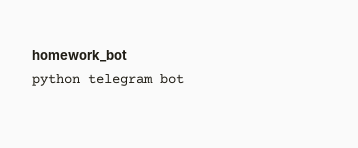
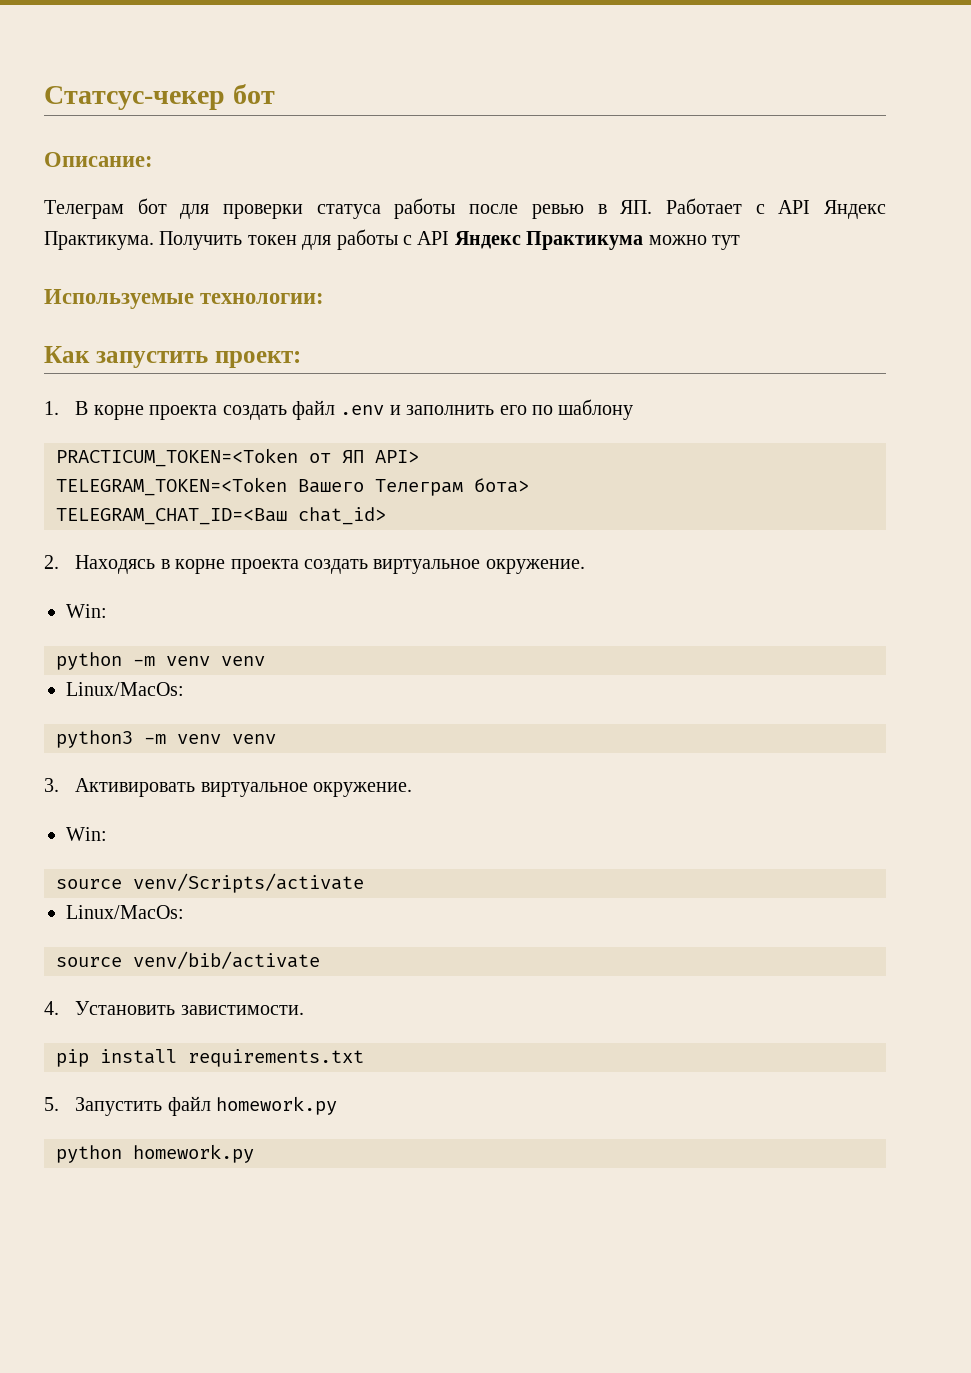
[32,50,127,62] [32,74,184,86] homework_bot // python telegram bot -> [44,84,275,110] [44,152,153,167] [44,198,887,219] [44,229,740,250] [44,289,325,309] [44,346,301,368] [44,399,634,420] [56,448,419,467] [56,477,529,496] [56,507,386,525] [44,555,585,574] [66,604,107,618] [56,652,265,670] [66,682,184,696] [56,730,276,748] [44,778,413,797] [66,827,107,841] [56,873,364,893] [66,905,184,919] [56,951,320,969] [44,1001,304,1015] [56,1049,364,1067] [44,1096,338,1116] [56,1144,254,1163] Статсус-чекер бот // Описание: // Телеграм бот для проверки статуса работы после ревью в ЯП. Работает с API Яндекс Практикума. Получить токен для работы с API Яндекс Практикума можно тут // Используемые технологии: // Как запустить проект: // 1. В корне проекта создать файл .env и заполнить его по шаблону // PRACTICUM_TOKEN=<Token от ЯП API> // TELEGRAM_TOKEN=<Token Вашего Телеграм бота> // TELEGRAM_CHAT_ID=<Ваш chat_id> // 2. Находясь в корне проекта создать виртуальное окружение. // Win: // python -m venv venv // Linux/MacOs: // python3 -m venv venv // 3. Активировать виртуальное окружение. // Win: // source venv/Scripts/activate // Linux/MacOs: // source venv/bib/activate // 4. Установить завистимости. // pip install requirements.txt // 5. Запустить файл homework.py // python homework.py

